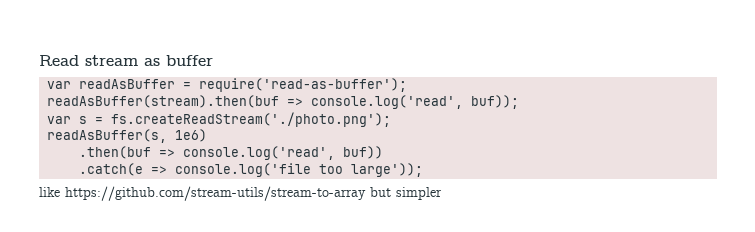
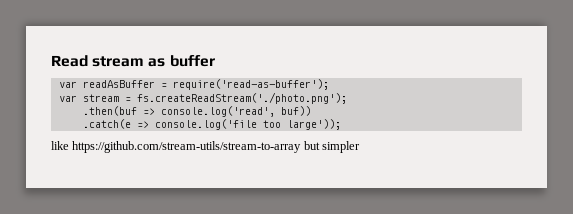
[47,95,520,109] [47,116,88,124] // readAsBuffer(stream).then(buf => console.log('read', buf)); // var s -> [58,94,119,102] // var stream
[47,129,208,143] // readAsBuffer(s, 1e6) -> (347, 98) none

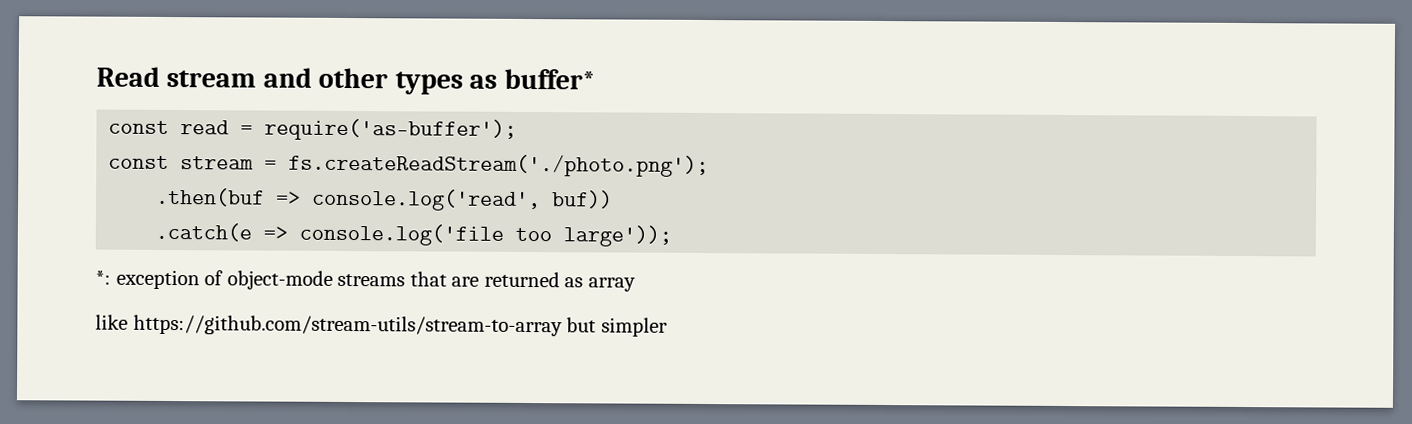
[148,55,215,67] [58,79,329,90] [58,95,77,102] as buffer // var readAsBuffer = require('read-as-buffer'); // var -> [262,67,596,95] [108,118,518,141] [108,155,170,170] and other types as buffer* // const read = require('as-buffer'); // const
(341, 124) none -> [95,269,636,292] // *: exception of object-mode streams that are returned as array

